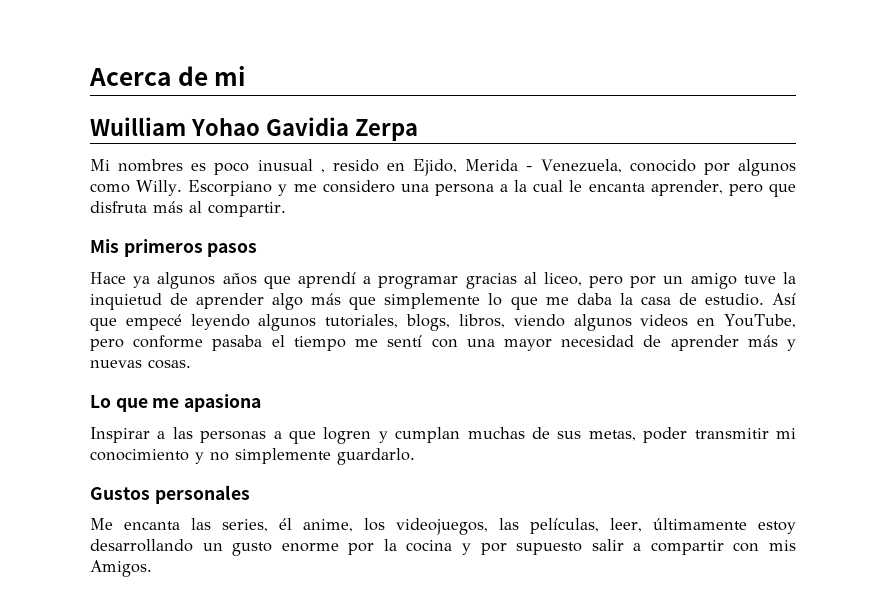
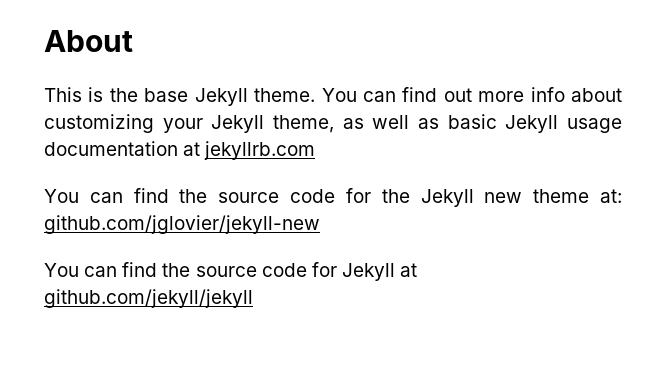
[89,66,246,86] [90,117,418,141] [90,159,796,176] [90,180,796,197] [90,201,286,217] [90,239,258,257] [90,272,796,289] [90,293,797,310] [90,314,797,331] [90,335,796,351] [90,359,191,369] [90,394,262,412] [90,427,796,444] [90,448,415,465] [90,485,250,504] [90,518,796,535] [90,539,796,556] [90,560,152,577] Acerca de mi // Wuilliam Yohao Gavidia Zerpa // Mi nombres es poco inusual , resido en Ejido, Merida - Venezuela, conocido por algunos como Willy. Escorpiano y me considero una persona a la cual le encanta aprender, pero que disfruta más al compartir. // Mis primeros pasos // Hace ya algunos años que aprendí a programar gracias al liceo, pero por un amigo tuve la inquietud de aprender algo más que simplemente lo que me daba la casa de estudio. Así que empecé leyendo algunos tutoriales, blogs, libros, viendo algunos videos en YouTube, pero conforme pasaba el tiempo me sentí con una mayor necesidad de aprender más y nuevas cosas. // Lo que me apasiona // Inspirar a las personas a que logren y cumplan muchas de sus metas, poder transmitir mi conocimiento y no simplemente guardarlo. // Gustos personales // Me encanta las series, él anime, los videojuegos, las películas, leer, últimamente estoy desarrollando un gusto enorme por la cocina y por supuesto salir a compartir con mis Amigos. -> [44,30,133,52] [44,87,623,106] [44,114,623,133] [44,141,316,160] [44,188,622,207] [44,215,320,234] [44,262,418,281] [44,289,253,308] About // This is the base Jekyll theme. You can find out more info about customizing your Jekyll theme, as well as basic Jekyll usage documentation at jekyllrb.com // You can find the source code for the Jekyll new theme at: github.com/jglovier/jekyll-new // You can find the source code for Jekyll at github.com/jekyll/jekyll

